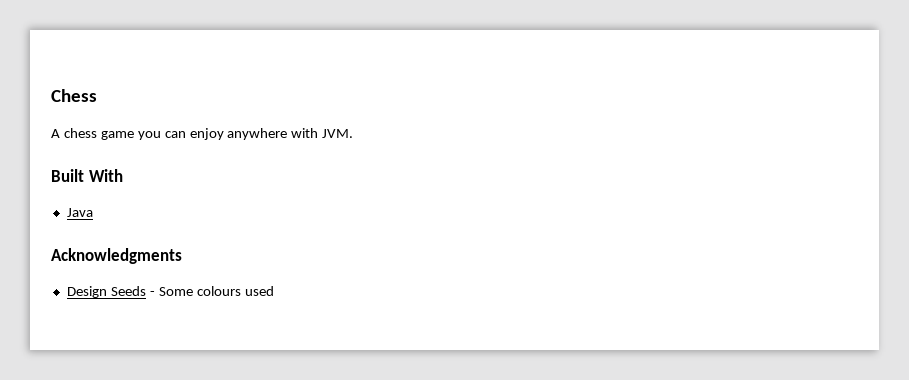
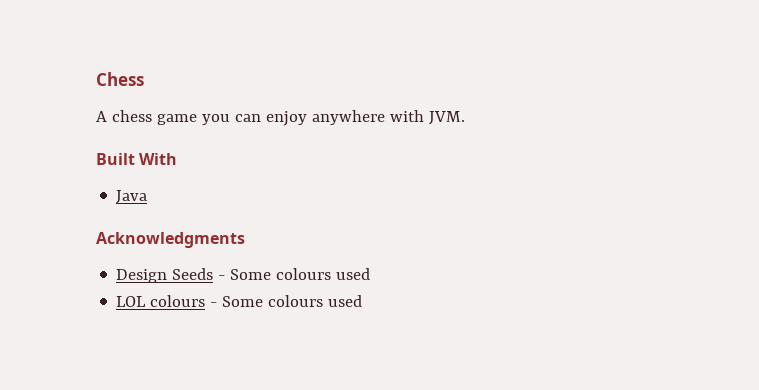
(274, 291) none -> [116,295,363,307] // LOL colours - Some colours used

